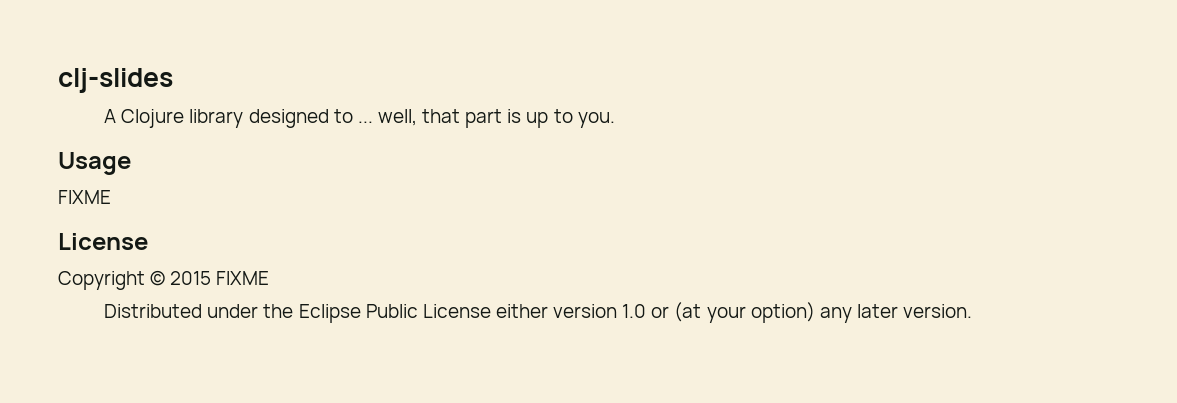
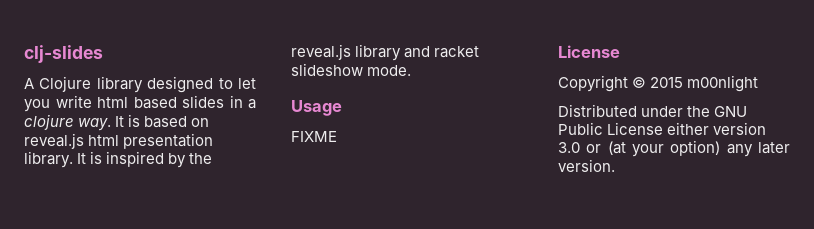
[357,109,615,128] ... well, that part is up to you. -> [238,78,256,89] [24,95,256,112] [24,114,210,131] [24,133,214,149] [24,151,213,168] [291,44,480,61] [291,63,412,76] let you write html based slides in a clojure way. It is based on reveal.js html presentation library. It is inspired by the reveal.js library and racket slideshow mode.
[216,271,270,285] FIXME -> [687,75,759,92] m00nlight
[298,304,361,323] Eclipse -> [714,106,748,117] GNU
[622,304,647,318] 1.0 -> [558,142,580,153] 3.0

